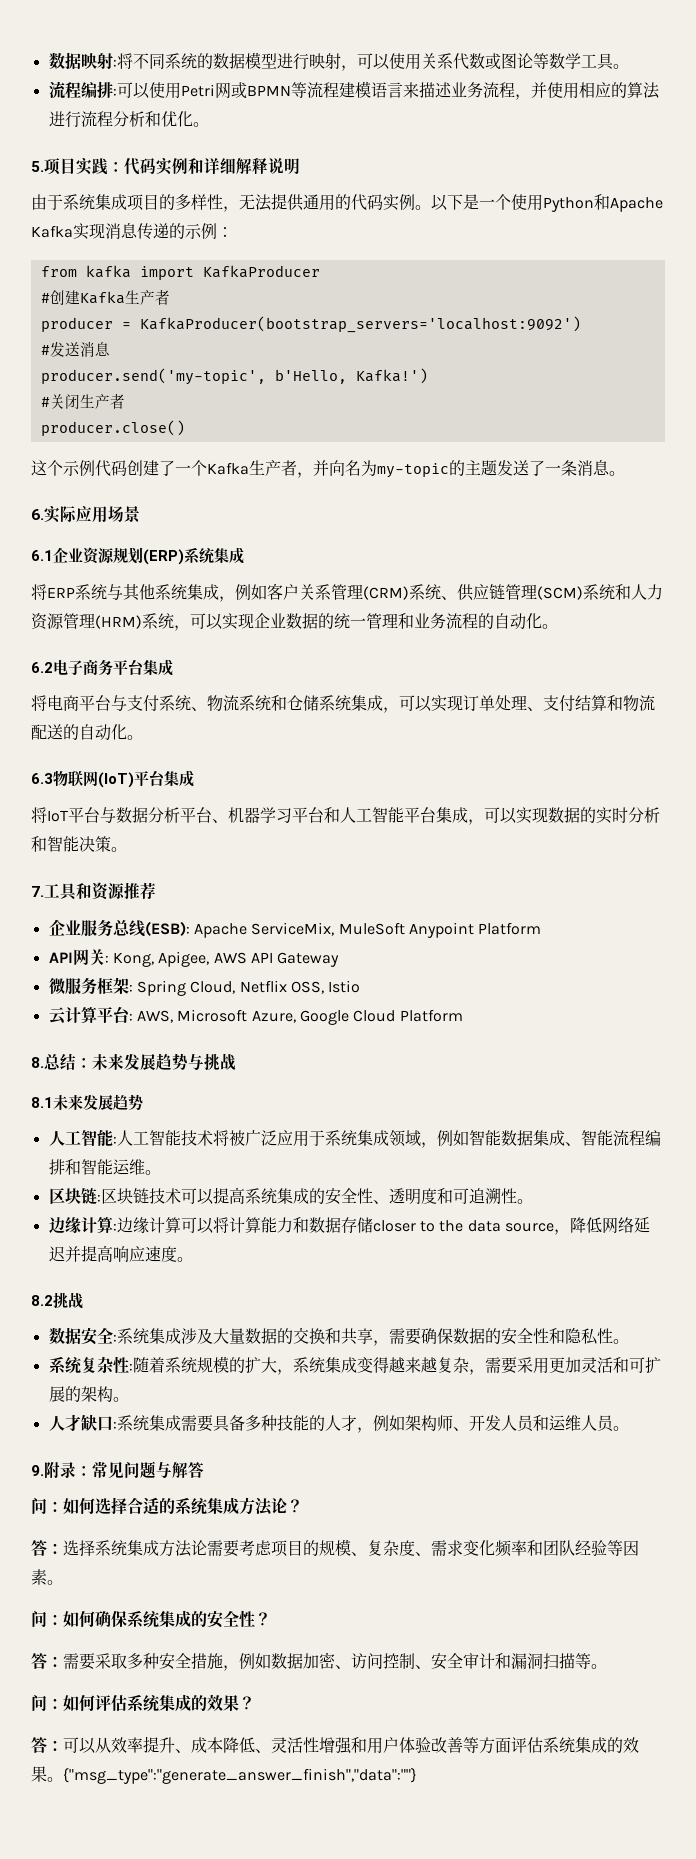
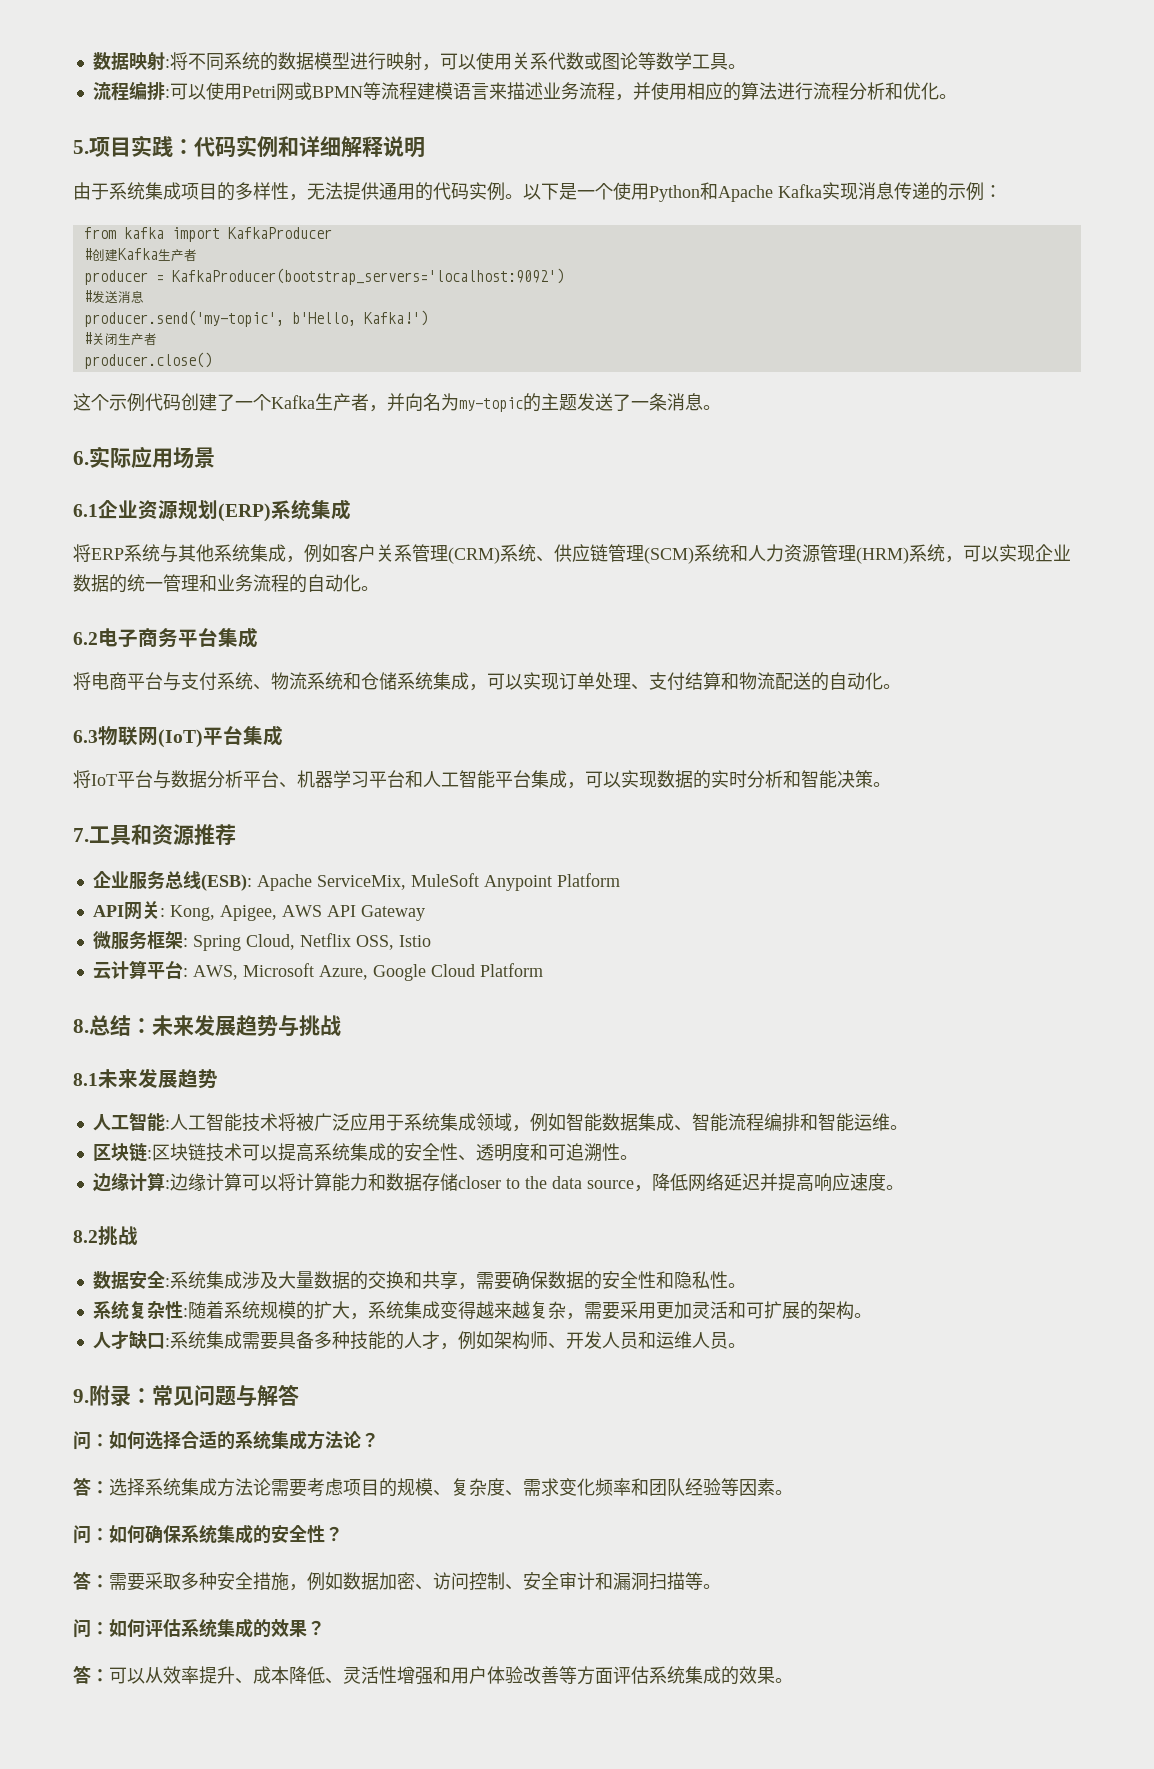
[63,1768,417,1784] {"msg_type":"generate_answer_finish","data":""} -> (793, 1680) none

